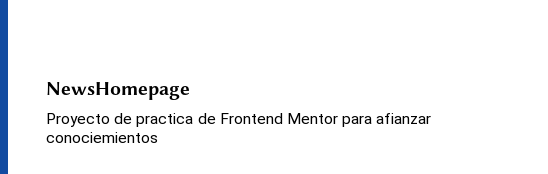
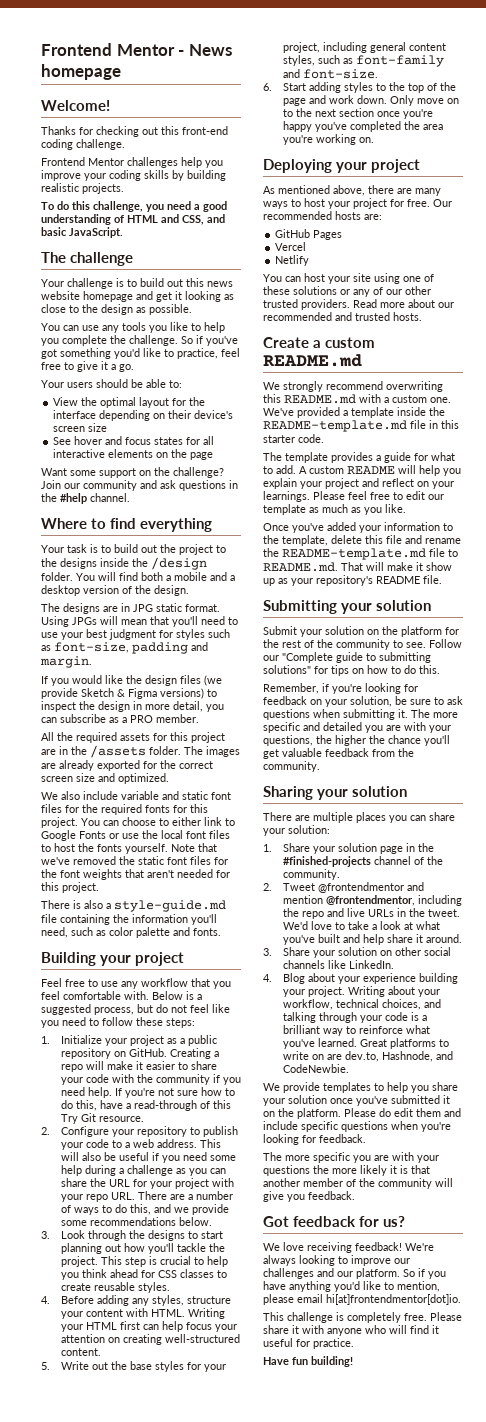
[46,82,190,100] [46,113,432,127] [46,132,158,143] NewsHomepage // Proyecto de practica de Frontend Mentor para afianzar conociemientos -> [41,43,232,56] [41,64,121,80] [41,100,110,111] [41,126,228,137] [41,139,125,150] [41,157,223,168] [41,170,226,181] [41,183,124,194] [41,201,227,212] [41,214,225,225] [41,227,123,238] [41,252,134,266] [41,278,233,289] [41,291,234,302] [41,304,192,315] [41,322,225,333] [41,335,238,346] [41,348,240,359] [41,361,134,372] [41,379,182,388] [53,397,206,408] [53,410,234,421] [53,423,108,432] [53,436,215,445] [53,449,214,460] [41,467,224,478] [41,480,238,491] [41,493,130,504] [41,518,213,532] [41,544,226,555] [41,557,207,570] [41,572,235,581] [41,585,189,596] [41,603,220,614] [41,616,238,627] [41,629,230,640] [41,642,208,654] [40,656,92,668] [41,675,222,686] [41,688,217,699] [41,701,224,712] [41,714,199,723] [41,732,225,743] [41,745,240,758] [41,760,213,771] [41,773,169,784] [41,791,231,800] [41,804,208,815] [41,817,235,828] [41,830,230,841] [41,843,217,854] [41,856,228,865] [41,869,230,880] [41,882,99,893] [41,900,226,912] [41,914,217,925] [41,927,221,938] [41,952,185,966] [41,978,231,989] [41,991,202,1000] [41,1004,230,1015] [41,1017,195,1028] [41,1035,217,1046] [60,1048,219,1059] [60,1061,217,1072] [60,1074,241,1085] [60,1087,235,1098] [60,1100,231,1111] [60,1113,144,1124] [41,1126,238,1137] [60,1139,221,1150] [60,1152,236,1163] [60,1165,226,1176] [60,1178,234,1189] [60,1191,233,1202] [60,1204,229,1215] [60,1217,212,1226] [41,1230,223,1241] [60,1243,225,1254] [60,1256,228,1267] [60,1269,227,1280] [60,1282,170,1293] [41,1295,231,1306] [60,1308,225,1319] [60,1321,237,1332] [60,1334,240,1345] [60,1348,101,1356] [41,1361,226,1372] [282,42,446,53] [282,55,444,67] [282,69,378,79] [263,82,456,93] [282,95,459,106] [282,108,433,119] [282,121,443,132] [282,134,374,145] [263,159,421,173] [263,185,441,196] [263,198,452,209] [263,211,382,220] [275,229,343,240] [275,242,307,251] [275,255,310,266] [263,273,434,284] [263,286,431,297] [263,299,454,310] [263,312,422,321] [263,337,376,348] [263,354,362,367] [263,381,443,392] [263,394,451,404] [263,407,445,418] [263,420,459,432] [263,434,324,443] [263,452,455,463] [263,465,461,476] [263,478,454,489] [263,491,444,502] [263,504,406,515] [263,522,453,533] [263,535,461,546] [263,548,458,560] [263,562,452,572] [263,575,442,586] [263,600,432,614] [263,626,459,637] [263,639,462,650] [263,652,431,663] [263,665,440,676] [263,683,418,694] [263,696,463,707] [263,709,458,720] [263,722,451,733] [263,735,450,746] [263,748,414,759] [263,761,320,772] [263,786,408,800] [263,812,455,823] [263,825,330,836] [263,843,434,854] [282,856,443,867] [282,869,340,880] [263,882,424,893] [282,895,462,906] [282,908,460,919] [282,921,440,930] [282,934,462,945] [263,947,451,958] [282,960,394,969] [263,973,458,984] [282,986,440,997] [282,999,441,1010] [282,1012,427,1023] [282,1025,430,1036] [282,1038,449,1049] [282,1051,453,1062] [282,1064,349,1073] [263,1082,458,1093] [263,1095,450,1106] [263,1108,461,1119] [263,1121,451,1132] [263,1134,366,1145] [263,1152,439,1163] [263,1165,430,1176] [263,1178,453,1189] [263,1191,355,1202] [263,1216,406,1227] [263,1242,434,1253] [263,1255,410,1266] [263,1268,446,1279] [263,1281,440,1292] [263,1294,461,1305] [263,1312,462,1323] [263,1325,439,1336] [263,1338,354,1349] [263,1356,353,1367] Frontend Mentor - News homepage // Welcome! // Thanks for checking out this front-end coding challenge. // Frontend Mentor challenges help you improve your coding skills by building realistic projects. // To do this challenge, you need a good understanding of HTML and CSS, and basic JavaScript. // The challenge // Your challenge is to build out this news website homepage and get it looking as close to the design as possible. // You can use any tools you like to help you complete the challenge. So if you've got something you'd like to practice, feel free to give it a go. // Your users should be able to: // View the optimal layout for the interface depending on their device's screen size // See hover and focus states for all interactive elements on the page // Want some support on the challenge? Join our community and ask questions in the #help channel. // Where to find everything // Your task is to build out the project to the designs inside the /design folder. You will find both a mobile and a desktop version of the design. // The designs are in JPG static format. Using JPGs will mean that you'll need to use your best judgment for styles such as font-size, padding and margin. // If you would like the design files (we provide Sketch & Figma versions) to inspect the design in more detail, you can subscribe as a PRO member. // All the required assets for this project are in the /assets folder. The images are already exported for the correct screen size and optimized. // We also include variable and static font files for the required fonts for this project. You can choose to either link to Google Fonts or use the local font files to host the fonts yourself. Note that we've removed the static font files for the font weights that aren't needed for this project. // There is also a style-guide.md file containing the information you'll need, such as color palette and fonts. // Building your project // Feel free to use any workflow that you feel comfortable with. Below is a suggested process, but do not feel like you need to follow these steps: // 1. Initialize your project as a public repository on GitHub. Creating a repo will make it easier to share your code with the community if you need help. If you're not sure how to do this, have a read-through of this Try Git resource. // 2. Configure your repository to publish your code to a web address. This will also be useful if you need some help during a challenge as you can share the URL for your project with your repo URL. There are a number of ways to do this, and we provide some recommendations below. // 3. Look through the designs to start planning out how you'll tackle the project. This step is crucial to help you think ahead for CSS classes to create reusable styles. // 4. Before adding any styles, structure your content with HTML. Writing your HTML first can help focus your attention on creating well-structured content. // 5. Write out the base styles for your project, including general content styles, such as font-family and font-size. // 6. Start adding styles to the top of the page and work down. Only move on to the next section once you're happy you've completed the area you're working on. // Deploying your project // As mentioned above, there are many ways to host your project for free. Our recommended hosts are: // GitHub Pages // Vercel // Netlify // You can host your site using one of these solutions or any of our other trusted providers. Read more about our recommended and trusted hosts. // Create a custom README.md // We strongly recommend overwriting this README.md with a custom one. We've provided a template inside the README-template.md file in this starter code. // The template provides a guide for what to add. A custom README will help you explain your project and reflect on your learnings. Please feel free to edit our template as much as you like. // Once you've added your information to the template, delete this file and rename the README-template.md file to README.md. That will make it show up as your repository's README file. // Submitting your solution // Submit your solution on the platform for the rest of the community to see. Follow our "Complete guide to submitting solutions" for tips on how to do this. // Remember, if you're looking for feedback on your solution, be sure to ask questions when submitting it. The more specific and detailed you are with your questions, the higher the chance you'll get valuable feedback from the community. // Sharing your solution // There are multiple places you can share your solution: // 1. Share your solution page in the #finished-projects channel of the community. // 2. Tweet @frontendmentor and mention @frontendmentor, including the repo and live URLs in the tweet. We'd love to take a look at what you've built and help share it around. // 3. Share your solution on other social channels like LinkedIn. // 4. Blog about your experience building your project. Writing about your workflow, technical choices, and talking through your code is a brilliant way to reinforce what you've learned. Great platforms to write on are dev.to, Hashnode, and CodeNewbie. // We provide templates to help you share your solution once you've submitted it on the platform. Please do edit them and include specific questions when you're looking for feedback. // The more specific you are with your questions the more likely it is that another member of the community will give you feedback. // Got feedback for us? // We love receiving feedback! We're always looking to improve our challenges and our platform. So if you have anything you'd like to mention, please email hi[at]frontendmentor[dot]io. // This challenge is completely free. Please share it with anyone who will find it useful for practice. // Have fun building!

